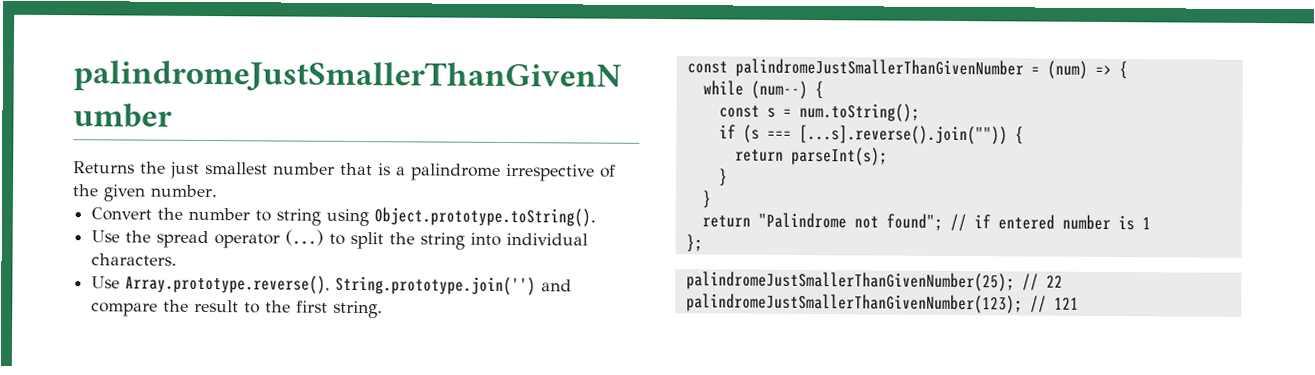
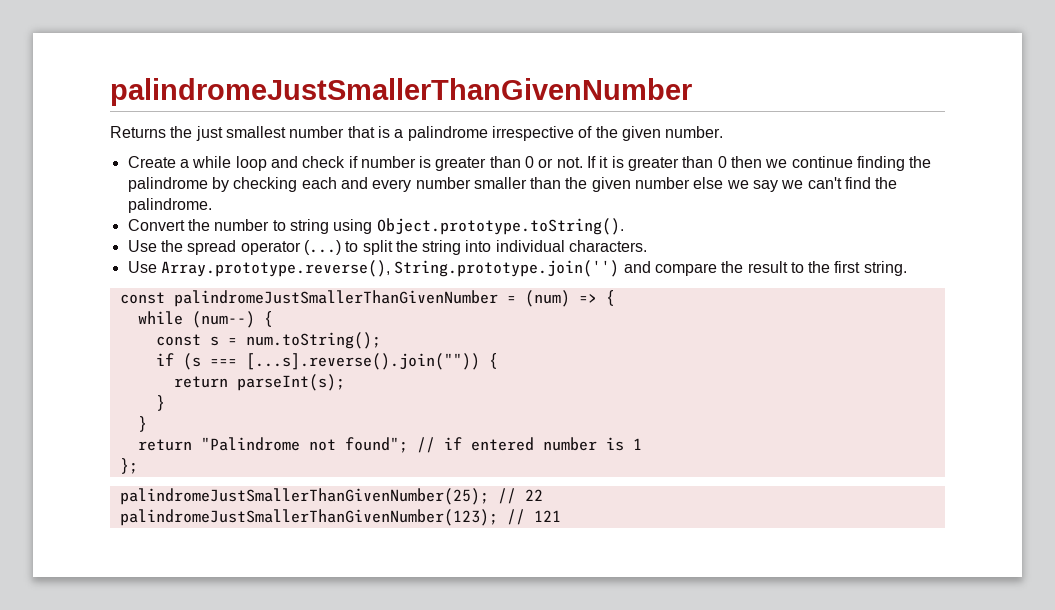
(218, 191) none -> [127,156,932,171] [127,177,898,192] [127,198,212,213] // Create a while loop and check if number is greater than 0 or not. If it is greater than 0 then we continue finding the palindrome by checking each and every number smaller than the given number else we say we can't find the palindrome.

